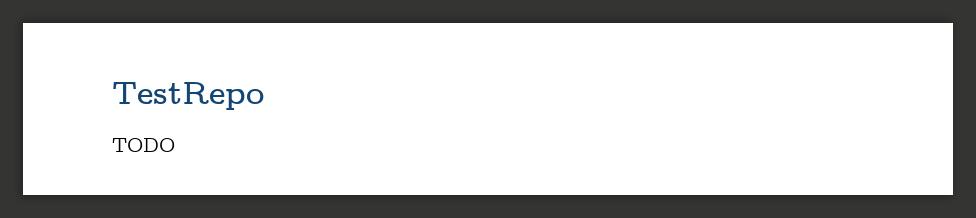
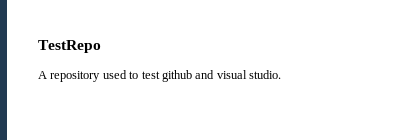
[112,138,175,152] TODO -> [38,70,281,82] A repository used to test github and visual studio.

